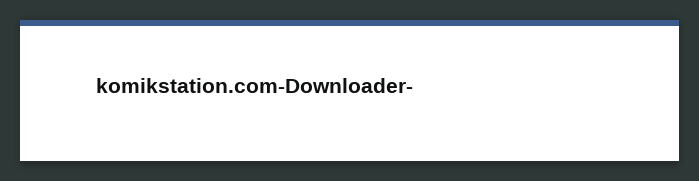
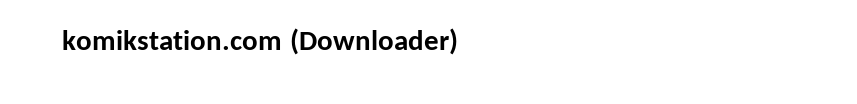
[96,78,413,93] komikstation.com-Downloader- -> [62,28,458,55] komikstation.com (Downloader)

